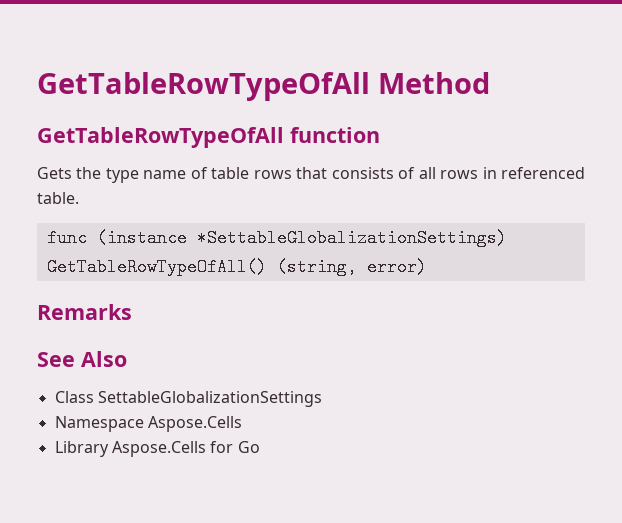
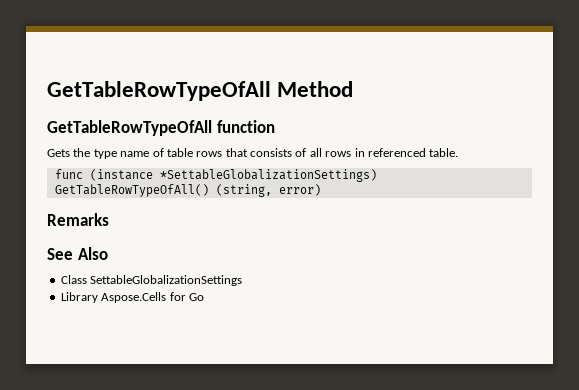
[54,416,242,432] // Namespace Aspose.Cells -> (243, 280) none

